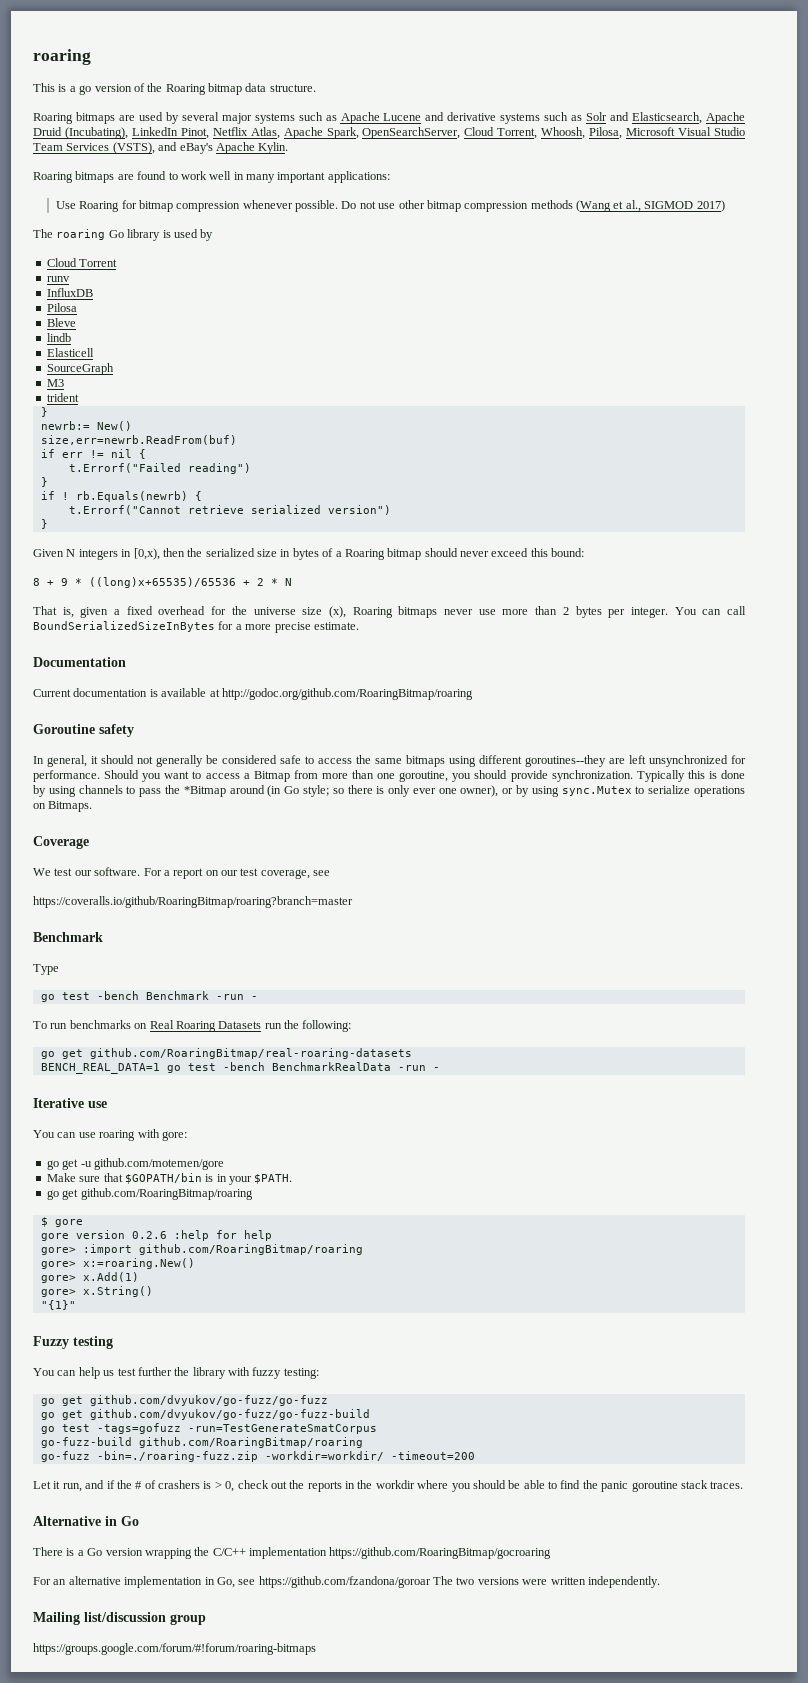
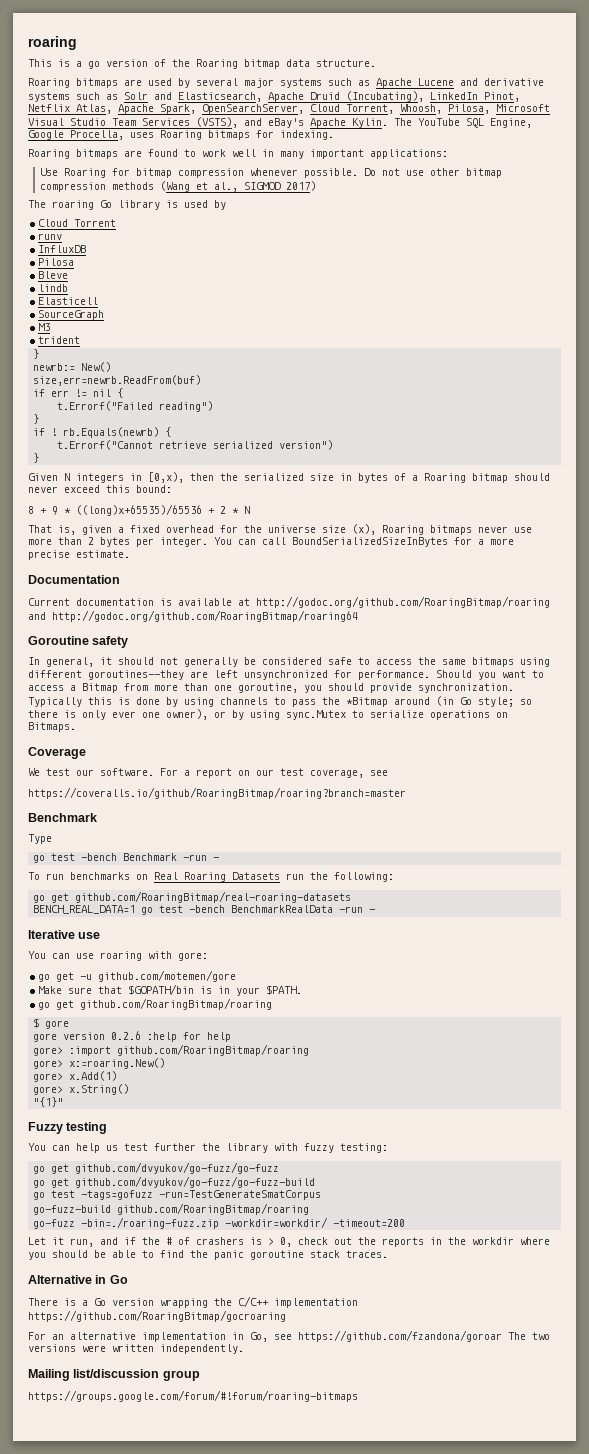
(289, 148) none -> [394,118,532,128] [28,130,334,140] The YouTube SQL Engine, Google Procella, uses Roaring bitmaps for indexing.
(473, 694) none -> [28,610,358,622] and http://godoc.org/github.com/RoaringBitmap/roaring64

